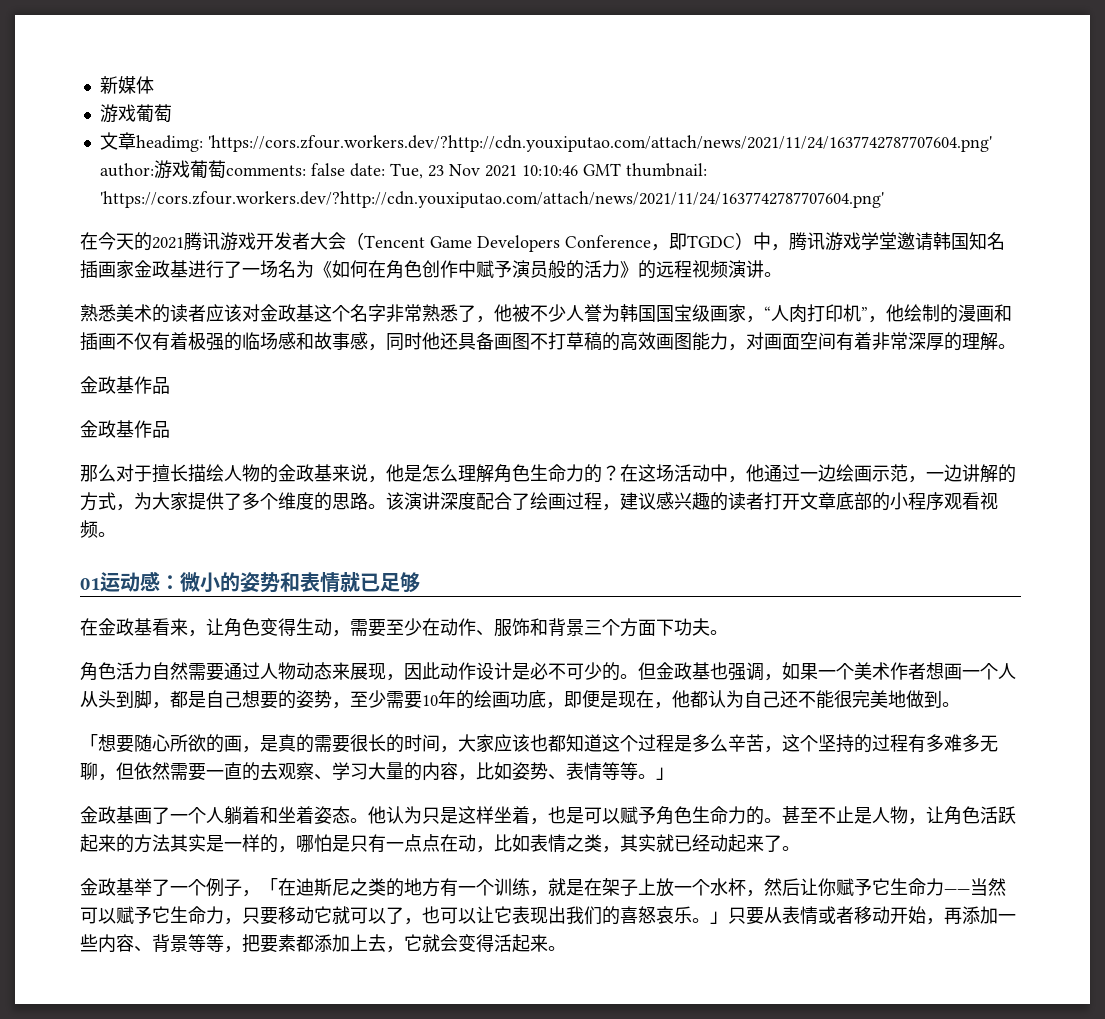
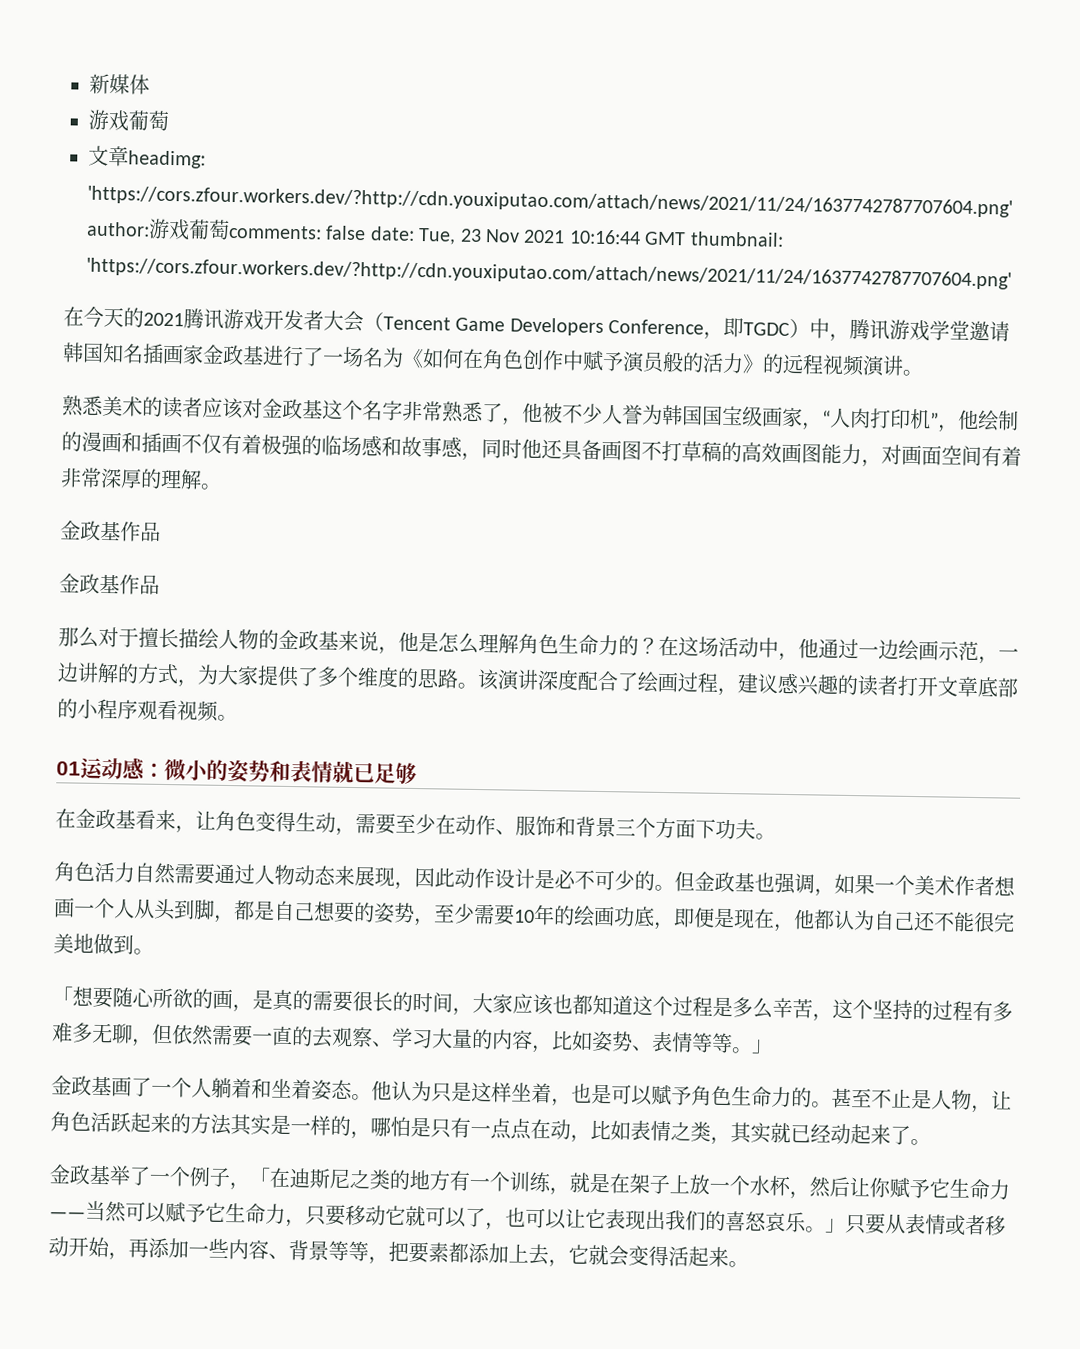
[521,165,578,176] 10:10:46 -> [568,229,641,245] 10:16:44

